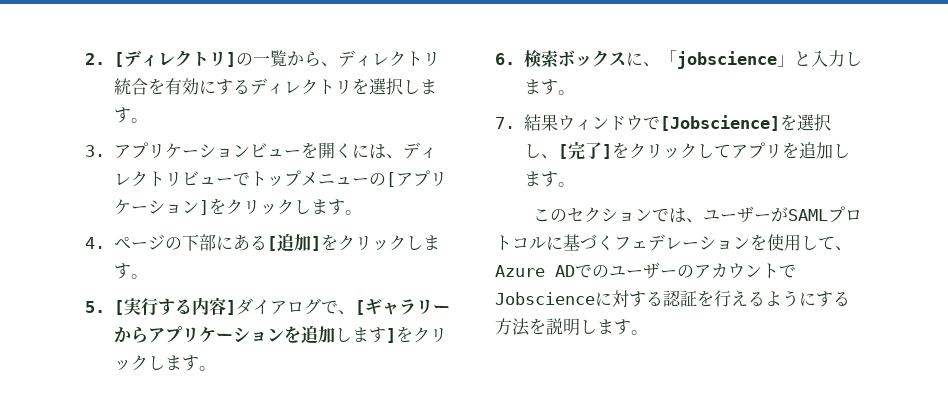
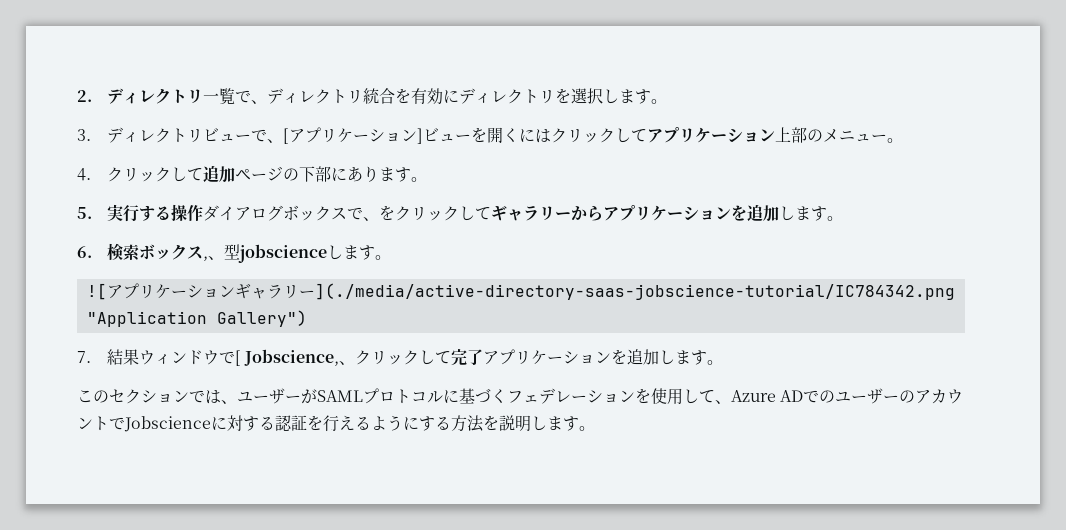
[113,50,321,67] [ディレクトリ]の一覧から -> [106,88,251,105] ディレクトリ一覧で
[215,79,250,95] する -> (459, 96) none
[113,142,403,159] アプリケーションビューを開くには、 -> (91, 135) none
[249,170,386,187] トップメニューの -> [266,139,283,143] 、
[208,198,362,215] [85,233,440,252] [113,263,148,279] [85,297,365,316] をクリックします。 // 4.ページの下部にある[追加]をクリックします。 // 5. [実行する内容]ダイアログで、[ -> [422,127,903,143] [77,165,427,183] [77,204,491,222] ビューを開くにはクリックしてアプリケーション上部のメニュー。 // 4.クリックして追加ページの下部にあります。 // 5.実行する操作ダイアログボックスで、をクリックして
[385,326,447,343] [113,355,199,371] ]をクリックします -> (827, 213) none
[625,50,862,69] [523,79,575,95] に、「jobscience」と入力します。 -> [202,244,391,263] [86,283,955,300] [86,310,307,327] ,、型jobscienceします。 // ![アプリケーションギャラリー](./media/active-directory-saas-jobscience-tutorial/IC784342.png "Application Gallery")
[659,114,831,131] [523,141,782,160] [Jobscience]を選択し、[完了]をクリックしてアプリ -> [234,349,611,366] [ Jobscience,、クリックして完了アプリケーション

